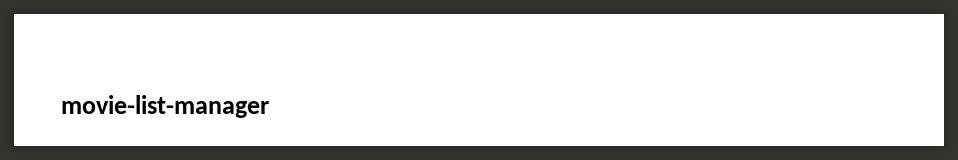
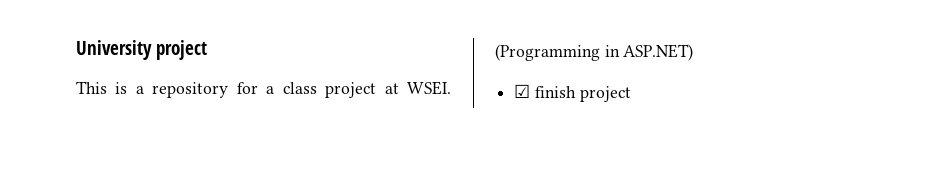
[61,95,269,118] movie-list-manager -> [76,40,207,60] [76,81,452,98] [495,44,694,61] [514,84,631,102] University project // This is a repository for a class project at WSEI. (Programming in ASP.NET) // ☑ finish project

